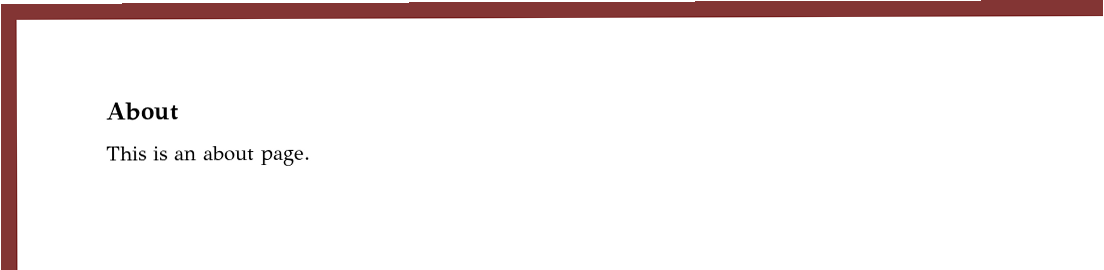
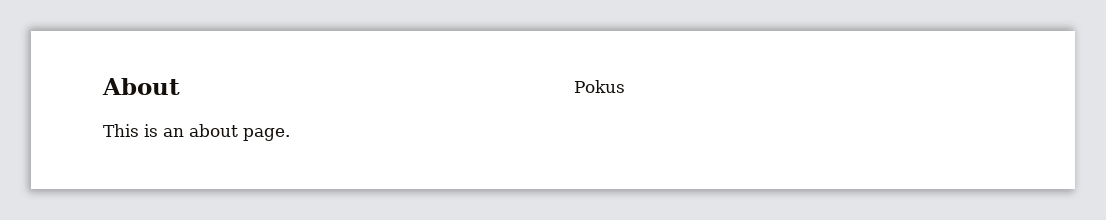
(311, 158) none -> [574,80,625,93] // Pokus

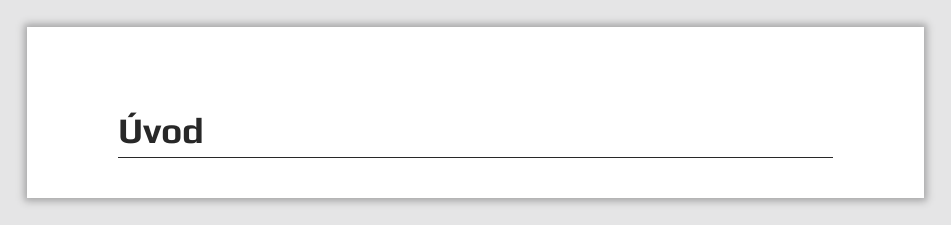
[102,78,180,95] [103,124,290,141] [574,80,625,93] About // This is an about page. // Pokus -> [118,112,204,144] Úvod

